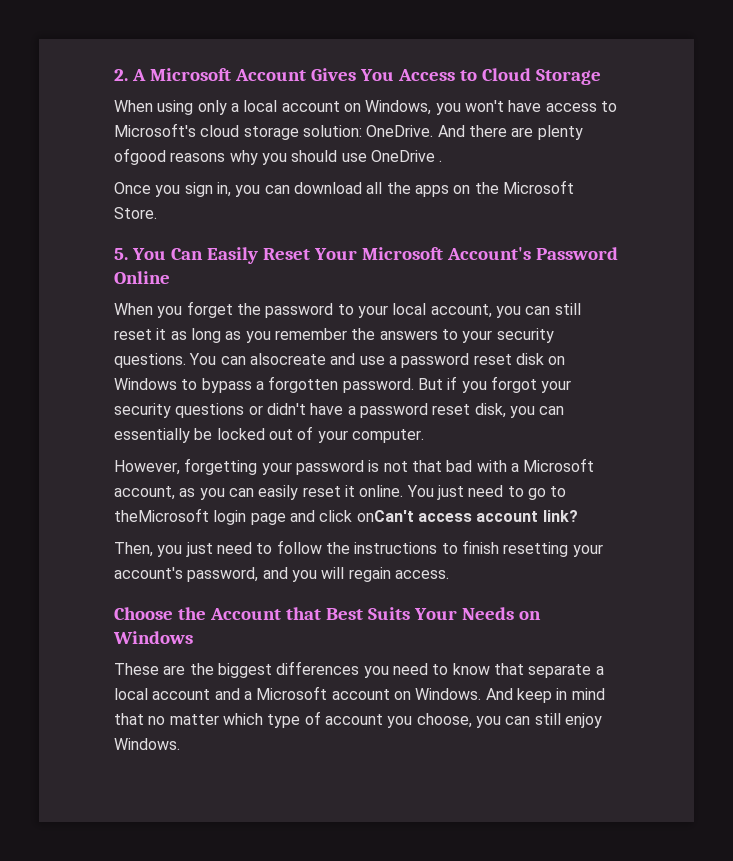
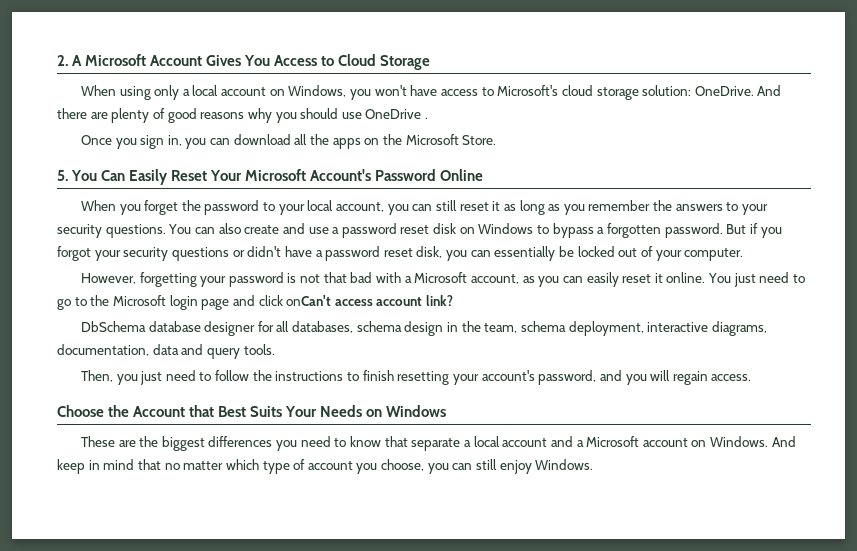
[114,148,166,165] ofgood -> [152,108,197,123] of good
[249,353,326,365] alsocreate -> [218,223,280,234] also create
[114,508,209,522] theMicrosoft -> [90,295,166,306] the Microsoft
(578, 516) none -> [80,321,767,336] [57,344,275,359] // DbSchema database designer for all databases, schema design in the team, schema deployment, interactive diagrams, documentation, data and query tools.

